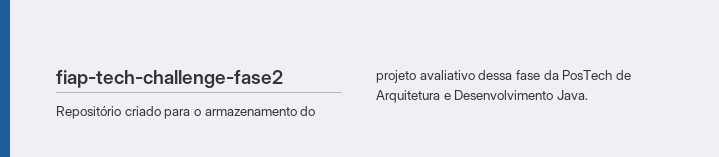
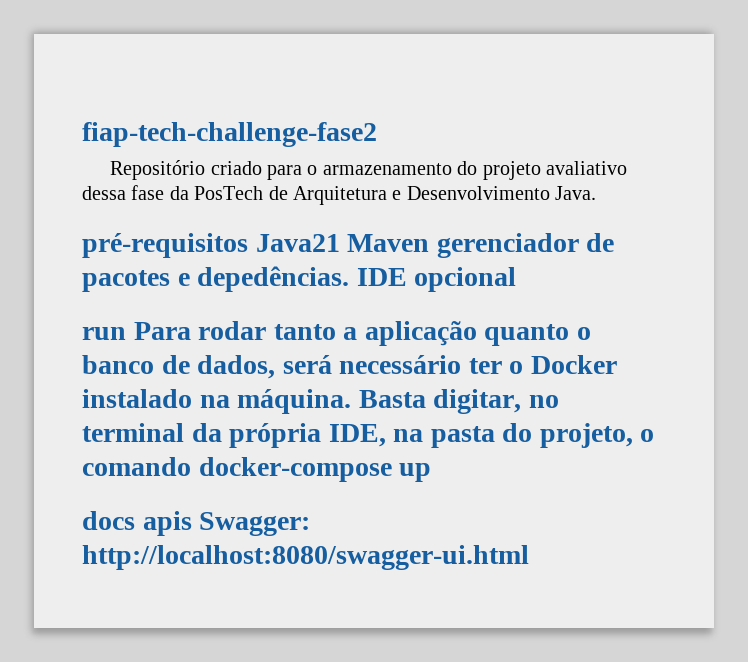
(588, 95) none -> [82,233,615,258] [82,266,517,292] [82,321,591,346] [82,355,617,379] [82,389,559,414] [82,423,655,448] [82,457,432,482] [82,511,311,536] [82,545,529,570] // pré-requisitos Java21 Maven gerenciador de pacotes e depedências. IDE opcional // run Para rodar tanto a aplicação quanto o banco de dados, será necessário ter o Docker instalado na máquina. Basta digitar, no terminal da própria IDE, na pasta do projeto, o comando docker-compose up // docs apis Swagger: http://localhost:8080/swagger-ui.html

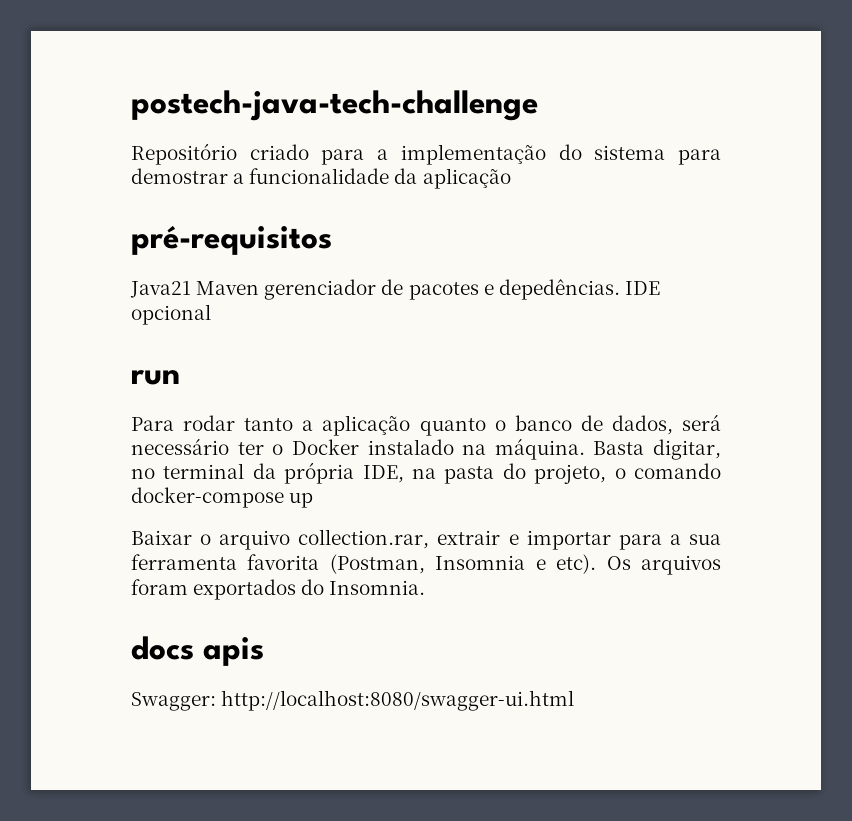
[82,122,377,147] fiap-tech-challenge-fase2 -> [131,90,538,121] postech-java-tech-challenge
[307,161,627,180] [82,185,597,205] o armazenamento do projeto avaliativo dessa fase da PosTech de Arquitetura e Desenvolvimento Java. -> [377,144,721,165] [131,168,511,189] a implementação do sistema para demostrar a funcionalidade da aplicação
(248, 245) none -> (332, 240) //
(126, 333) none -> (180, 377) //
(432, 472) none -> [131,529,722,550] [131,554,722,575] [131,579,426,600] // Baixar o arquivo collection.rar, extrair e importar para a sua ferramenta favorita (Postman, Insomnia e etc). Os arquivos foram exportados do Insomnia.
(192, 523) none -> (264, 651) //

